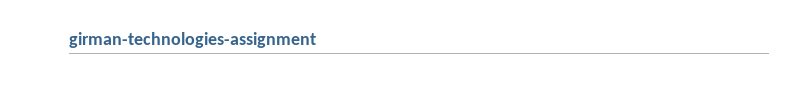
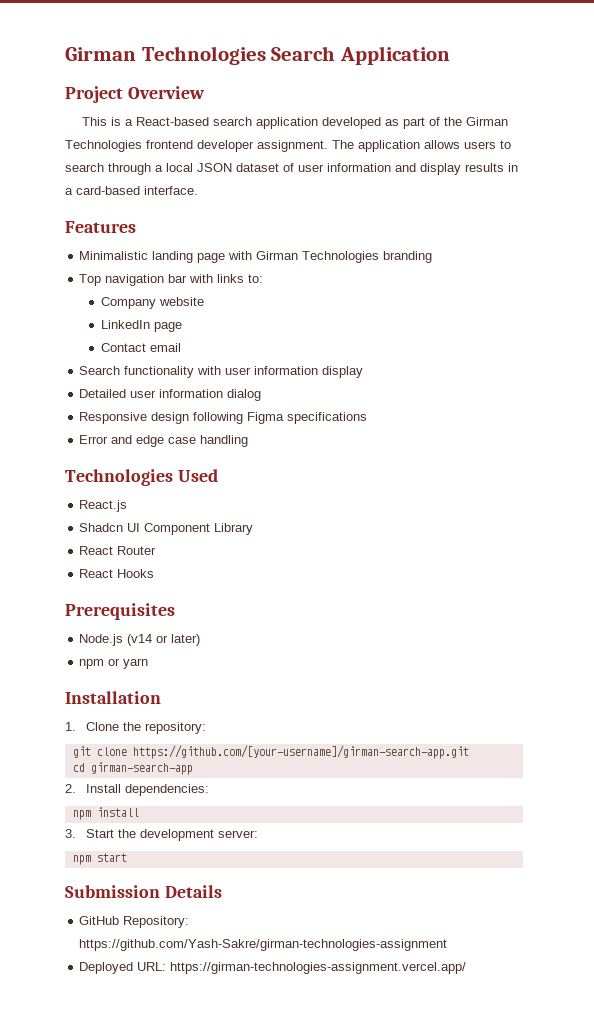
[69,32,316,48] girman-technologies-assignment -> [65,46,450,65] [65,86,205,103] [82,117,509,129] [65,140,511,152] [65,163,518,175] [65,186,198,195] [65,221,136,233] [79,251,433,263] [79,274,264,286] [100,297,204,309] [100,320,182,332] [100,343,181,352] [79,366,364,378] [79,389,262,401] [79,412,368,424] [79,435,249,447] [65,469,218,486] [79,500,128,512] [79,523,254,535] [79,546,157,555] [79,569,155,578] [65,603,175,620] [79,634,201,646] [79,658,149,669] [65,691,161,704] [65,722,207,734] [72,745,469,759] [72,762,193,775] [65,784,210,796] [72,807,139,820] [65,829,259,841] [72,853,127,865] [65,885,222,898] [79,916,190,928] [79,939,448,951] [79,962,467,974] Girman Technologies Search Application // Project Overview // This is a React-based search application developed as part of the Girman Technologies frontend developer assignment. The application allows users to search through a local JSON dataset of user information and display results in a card-based interface. // Features // Minimalistic landing page with Girman Technologies branding // Top navigation bar with links to: // Company website // LinkedIn page // Contact email // Search functionality with user information display // Detailed user information dialog // Responsive design following Figma specifications // Error and edge case handling // Technologies Used // React.js // Shadcn UI Component Library // React Router // React Hooks // Prerequisites // Node.js (v14 or later) // npm or yarn // Installation // 1. Clone the repository: // git clone https://github.com/[your-username]/girman-search-app.git // cd girman-search-app // 2. Install dependencies: // npm install // 3. Start the development server: // npm start // Submission Details // GitHub Repository: https://github.com/Yash-Sakre/girman-technologies-assignment // Deployed URL: https://girman-technologies-assignment.vercel.app/

